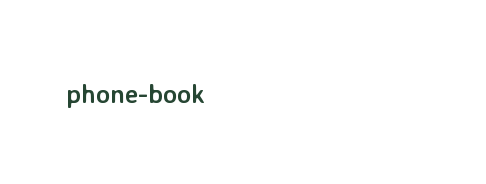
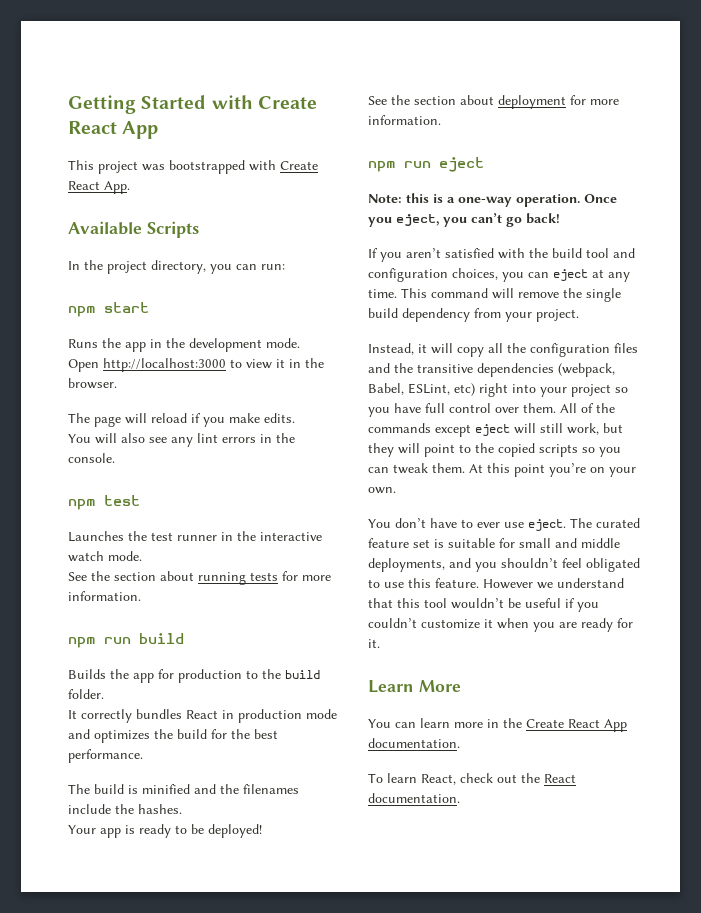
[66,84,205,108] phone-book -> [68,95,317,114] [68,121,159,139] [68,160,318,174] [68,181,130,194] [68,221,199,238] [68,260,285,274] [68,302,149,317] [68,338,300,352] [68,358,324,372] [68,378,117,389] [68,413,295,427] [68,433,295,447] [68,453,115,463] [68,495,140,510] [68,531,322,542] [68,551,142,562] [68,571,331,585] [68,591,141,601] [68,633,184,648] [68,669,320,683] [68,689,104,699] [68,709,337,723] [68,729,278,743] [68,749,143,763] [68,784,299,794] [68,804,182,814] [68,824,262,838] [368,95,619,109] [368,115,441,125] [368,157,484,172] [368,193,617,207] [368,213,560,227] [368,248,635,262] [368,268,630,282] [368,288,621,302] [368,308,579,322] [368,343,638,357] [368,363,615,377] [368,383,628,397] [368,403,615,417] [368,423,623,437] [368,443,621,457] [368,463,636,477] [368,487,396,494] [368,518,640,531] [368,538,620,548] [368,558,640,572] [368,578,624,589] [368,598,599,612] [368,618,633,632] [368,639,380,648] [368,680,461,693] [368,718,627,732] [368,738,460,748] [368,773,576,785] [368,793,460,803] Getting Started with Create React App // This project was bootstrapped with Create React App. // Available Scripts // In the project directory, you can run: // npm start // Runs the app in the development mode. // Open http://localhost:3000 to view it in the browser. // The page will reload if you make edits. // You will also see any lint errors in the console. // npm test // Launches the test runner in the interactive watch mode. // See the section about running tests for more information. // npm run build // Builds the app for production to the build folder. // It correctly bundles React in production mode and optimizes the build for the best performance. // The build is minified and the filenames include the hashes. // Your app is ready to be deployed! // See the section about deployment for more information. // npm run eject // Note: this is a one-way operation. Once you eject, you can’t go back! // If you aren’t satisfied with the build tool and configuration choices, you can eject at any time. This command will remove the single build dependency from your project. // Instead, it will copy all the configuration files and the transitive dependencies (webpack, Babel, ESLint, etc) right into your project so you have full control over them. All of the commands except eject will still work, but they will point to the copied scripts so you can tweak them. At this point you’re on your own. // You don’t have to ever use eject. The curated feature set is suitable for small and middle deployments, and you shouldn’t feel obligated to use this feature. However we understand that this tool wouldn’t be useful if you couldn’t customize it when you are ready for it. // Learn More // You can learn more in the Create React App documentation. // To learn React, check out the React documentation.

